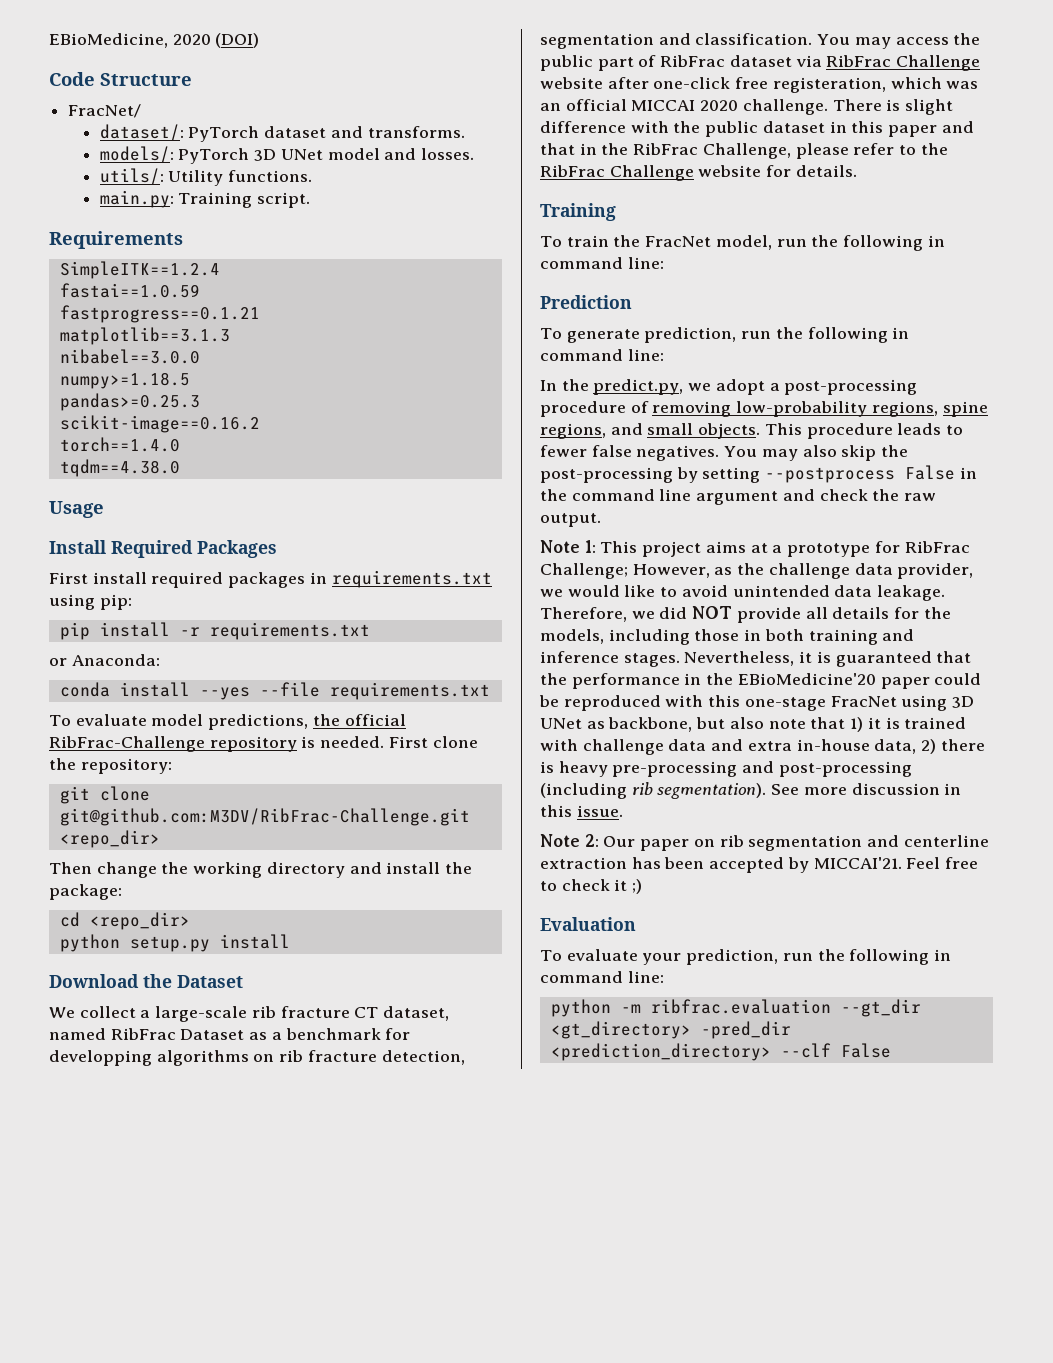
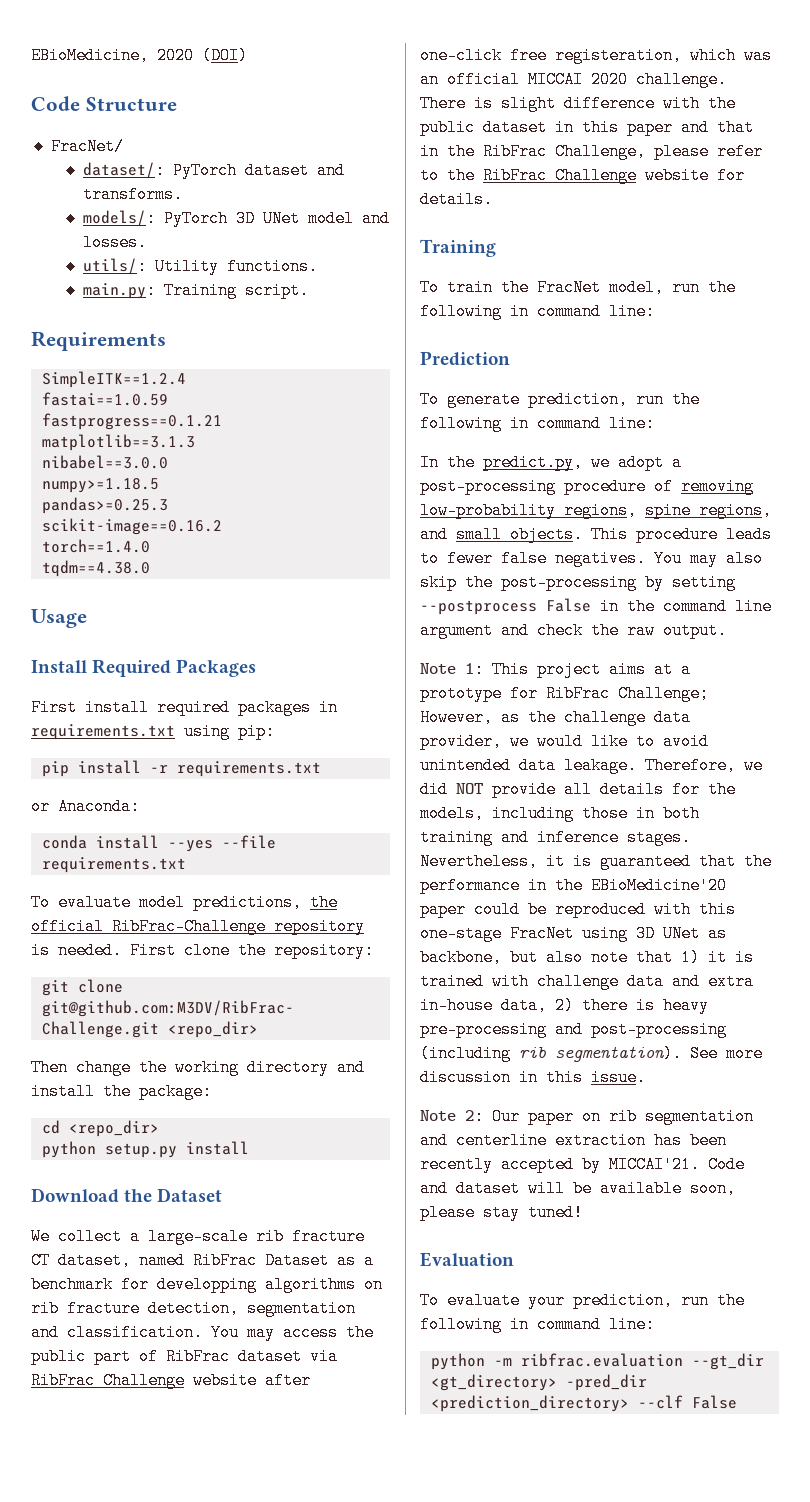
(705, 863) none -> [420,1156,493,1173] recently
[906,857,979,869] [540,879,643,894] Feel free to check it ;) -> [708,1156,745,1173] [420,1180,736,1197] [420,1204,583,1221] Code and dataset will be available soon, please stay tuned!

